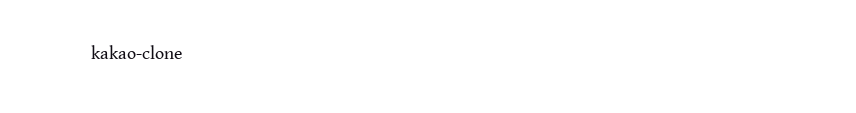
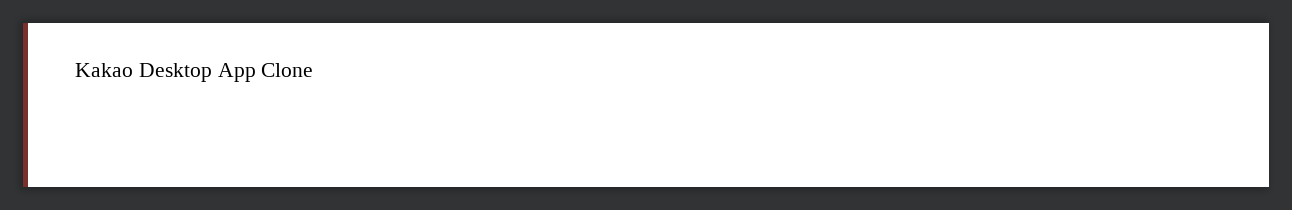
[91,45,182,59] kakao-clone -> [75,63,314,82] Kakao Desktop App Clone

